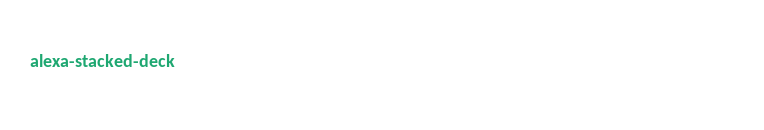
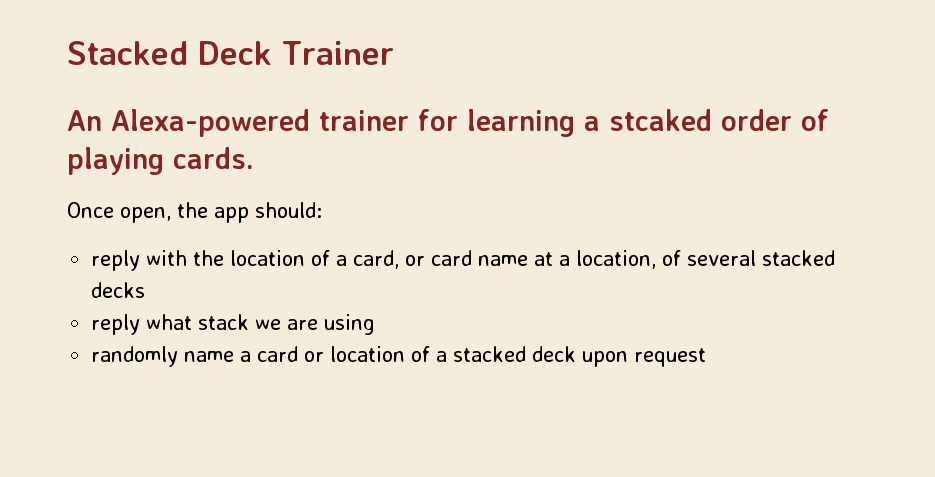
[30,54,175,67] alexa-stacked-deck -> [67,41,394,65] [67,109,829,137] [67,147,254,175] [67,202,322,223] [91,250,836,271] [91,282,146,298] [91,314,376,335] [91,346,707,367] Stacked Deck Trainer // An Alexa-powered trainer for learning a stcaked order of playing cards. // Once open, the app should: // reply with the location of a card, or card name at a location, of several stacked decks // reply what stack we are using // randomly name a card or location of a stacked deck upon request

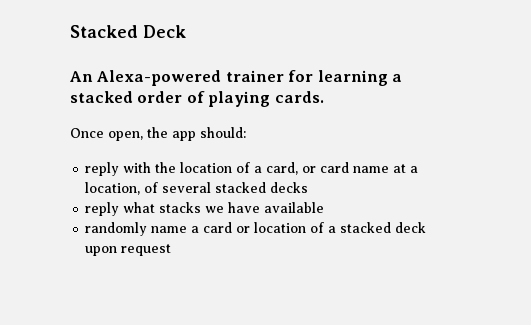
[281,41,394,65] Trainer -> (186, 31) none
[609,109,712,131] stcaked -> [70,91,133,103] stacked
[198,314,376,335] stack we are using -> [159,202,325,213] stacks we have available

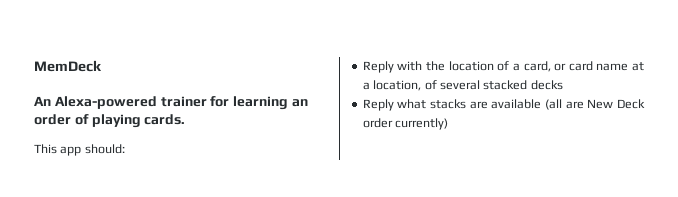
[70,25,186,38] Stacked Deck -> [34,60,102,72] MemDeck
[392,74,403,82] [70,91,133,103] a stacked -> [291,99,308,107] an
[70,127,168,141] Once open, the -> [34,144,57,154] This
[85,162,120,176] reply -> [362,61,394,73] Reply
[85,202,120,216] reply -> [362,99,394,111] Reply
[205,202,261,213] we have -> [469,101,488,109] are
[85,222,427,236] [85,244,172,256] // randomly name a card or location of a stacked deck upon request -> [545,99,645,110] [362,118,449,130] (all are New Deck order currently)

